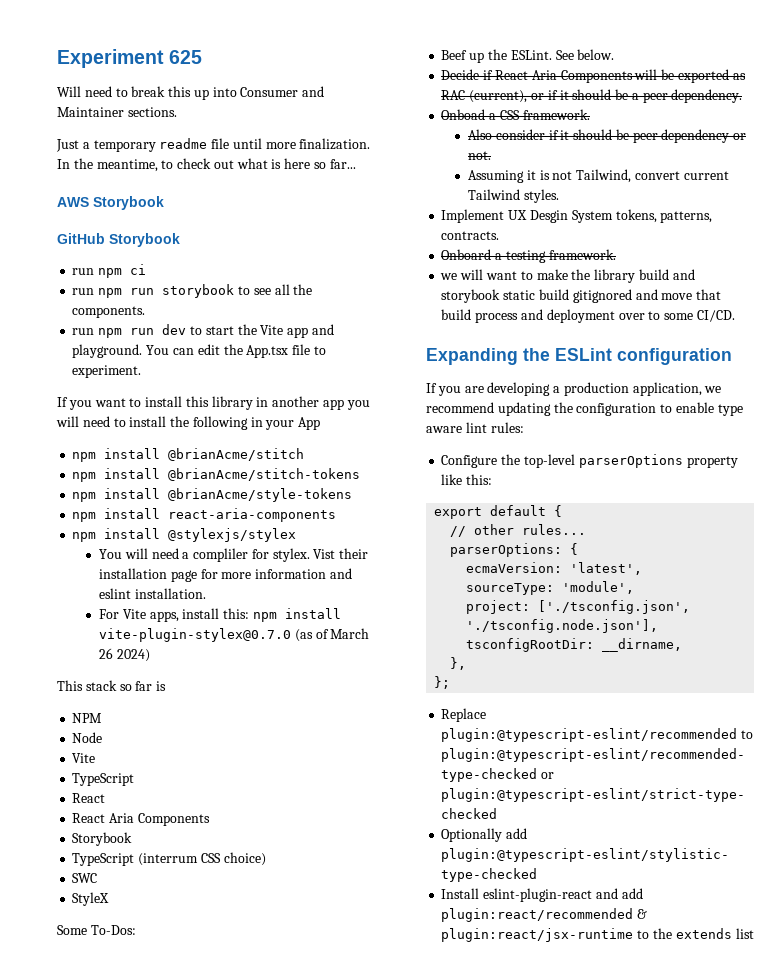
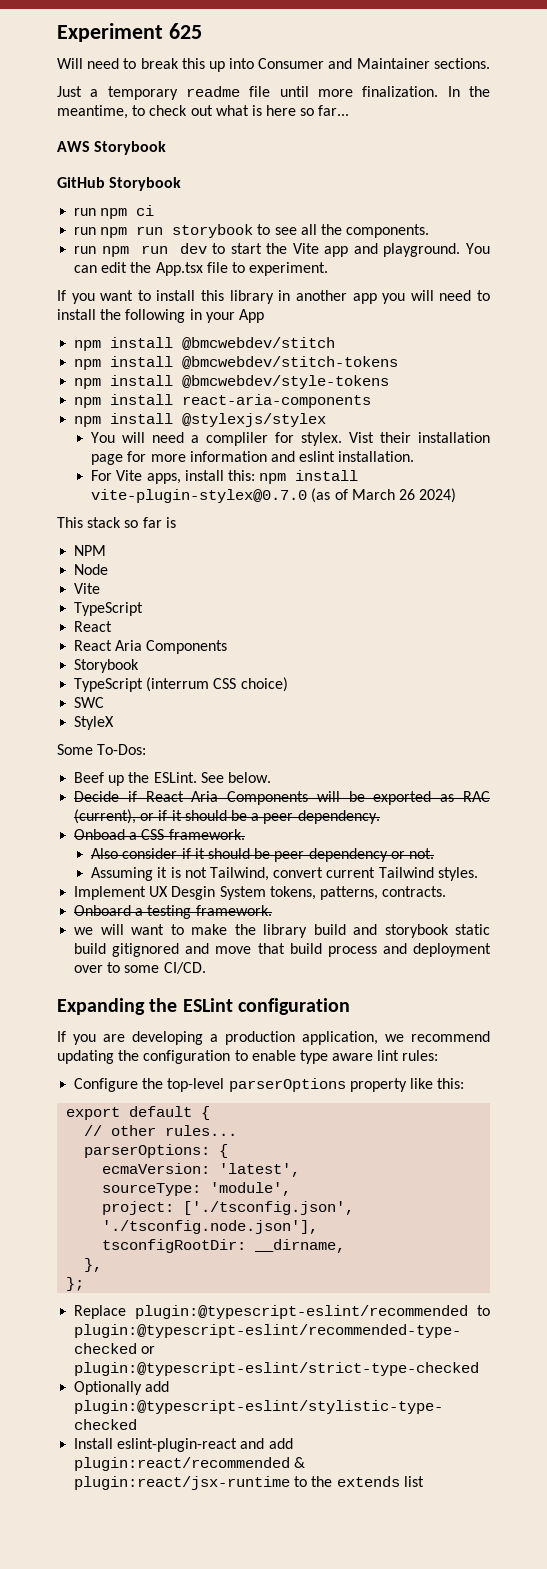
[168,448,305,461] [72,468,361,482] [72,488,353,502] @brianAcme/stitch // npm install @brianAcme/stitch-tokens // npm install @brianAcme/style-tokens -> [182,337,336,350] [74,356,399,370] [74,375,390,389] @bmcwebdev/stitch // npm install @bmcwebdev/stitch-tokens // npm install @bmcwebdev/style-tokens

